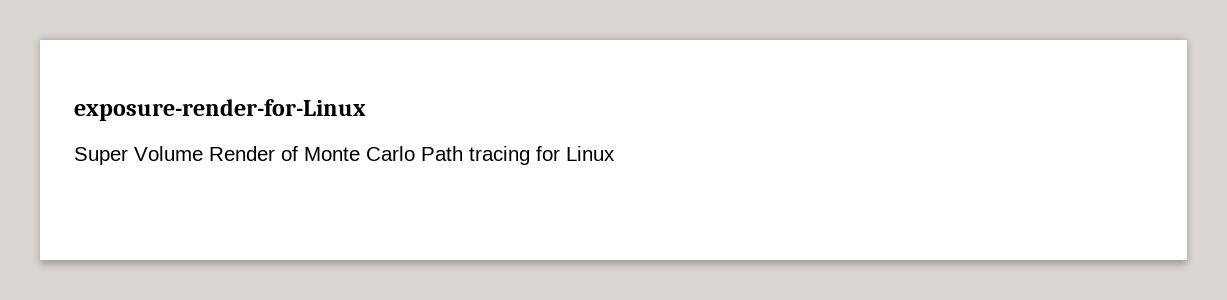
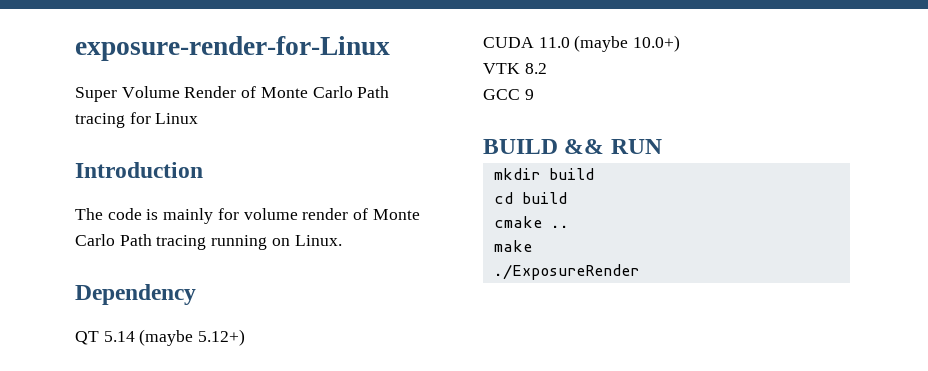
(615, 153) none -> [75,162,203,178] [75,208,420,224] [75,234,342,250] [75,284,196,305] [75,329,246,346] [483,35,681,52] [483,63,547,74] [483,89,534,100] [483,139,662,154] [493,168,594,180] [493,192,567,204] [493,216,569,228] [493,240,532,252] [493,264,639,280] // Introduction // The code is mainly for volume render of Monte Carlo Path tracing running on Linux. // Dependency // QT 5.14 (maybe 5.12+) // CUDA 11.0 (maybe 10.0+) // VTK 8.2 // GCC 9 // BUILD && RUN // mkdir build // cd build // cmake .. // make // ./ExposureRender

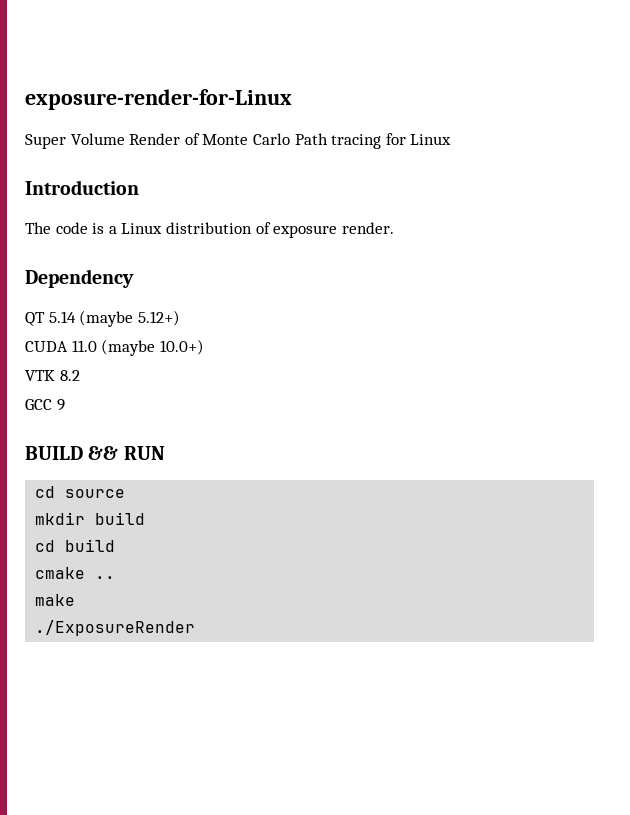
[163,208,420,224] [75,234,342,250] mainly for volume render of Monte Carlo Path tracing running on Linux. -> [108,222,394,238] a Linux distribution of exposure render.
(662, 146) none -> [35,486,126,498] // cd source

